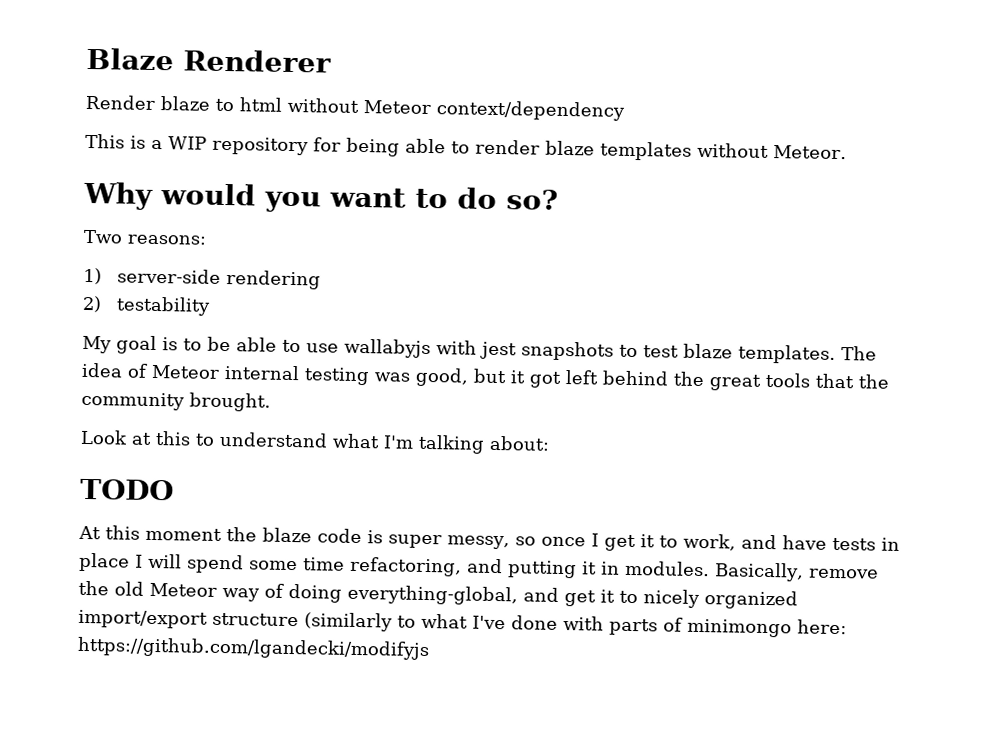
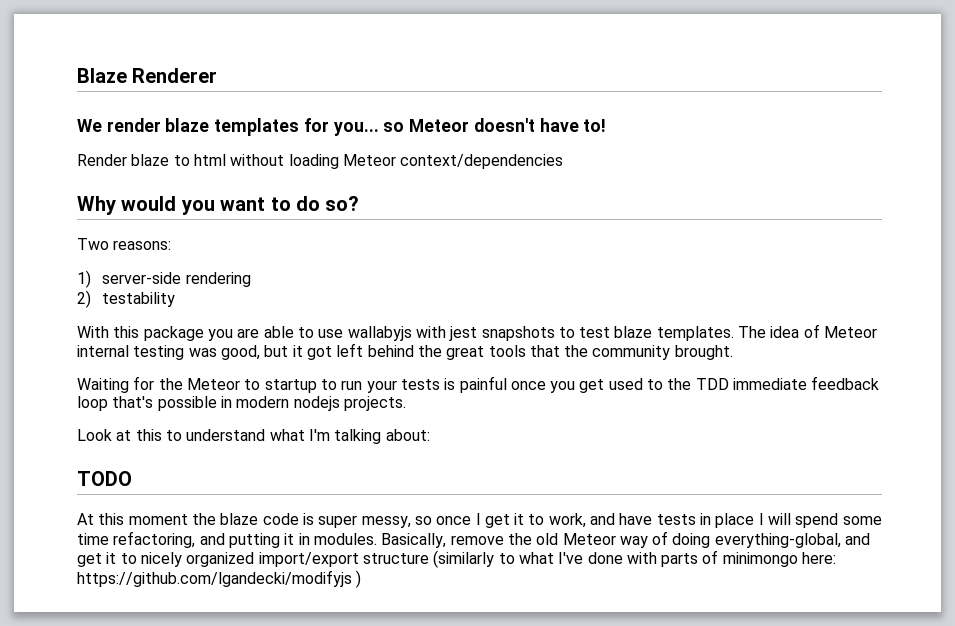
(332, 61) none -> [77,118,607,136] // We render blaze templates for you... so Meteor doesn't have to!
[363,100,625,121] [85,133,847,161] Meteor context/dependency // This is a WIP repository for being able to render blaze templates without Meteor. -> [288,154,564,169] loading Meteor context/dependencies
[82,335,231,355] My goal is to be -> [77,326,260,341] With this package you are
(271, 402) none -> [77,376,880,393] [77,396,406,411] // Waiting for the Meteor to startup to run your tests is painful once you get used to the TDD immediate feedback loop that's possible in modern nodejs projects.
(430, 648) none -> [356,570,362,588] )

